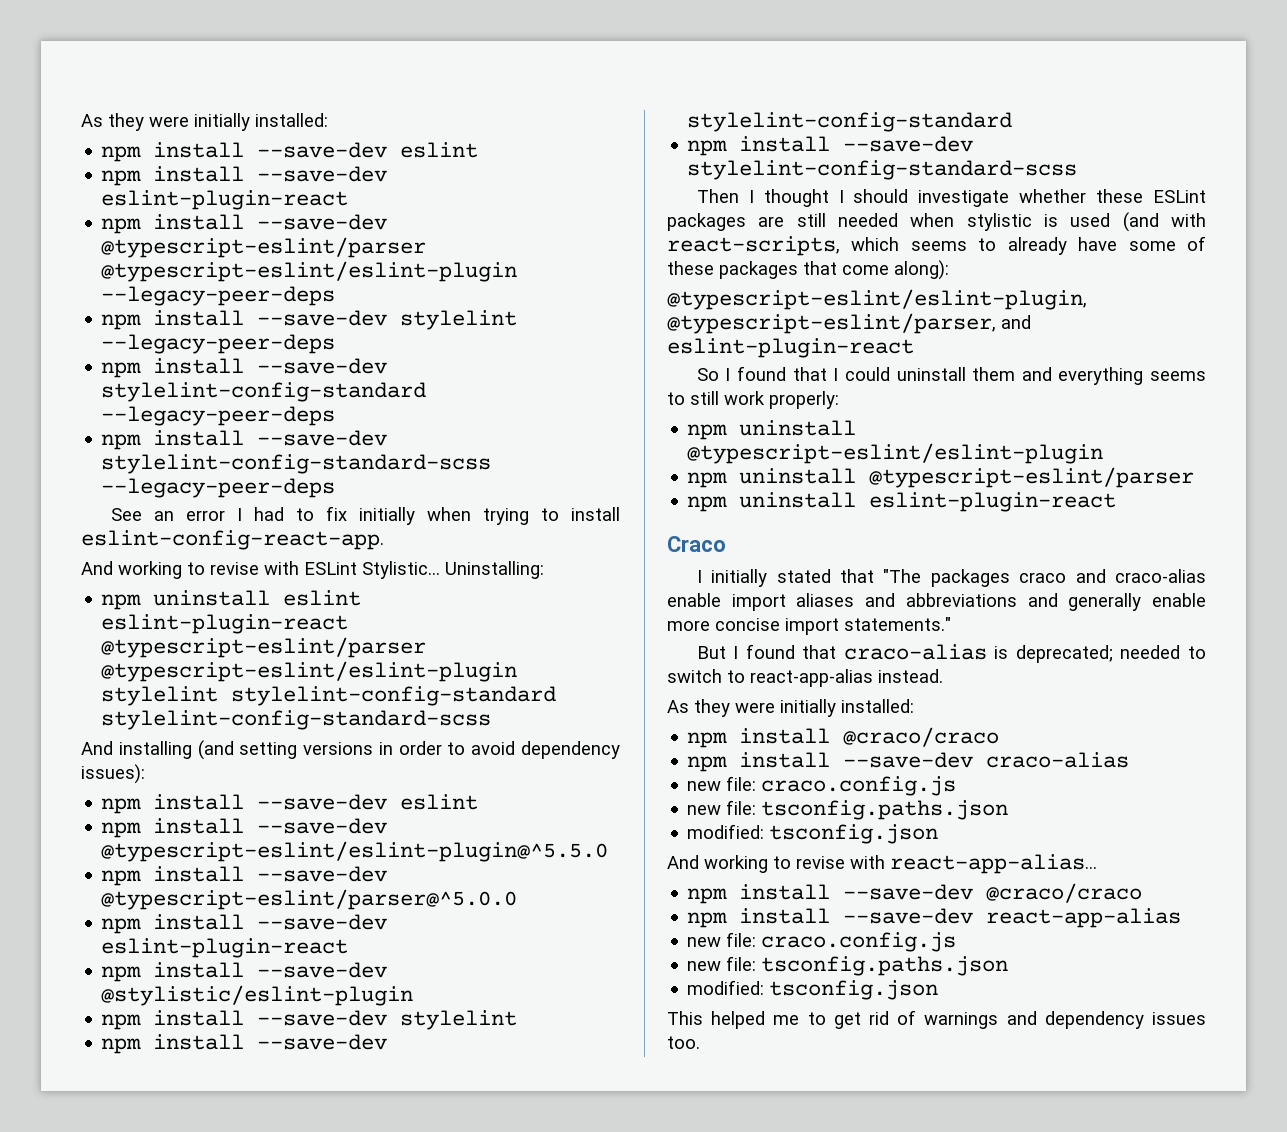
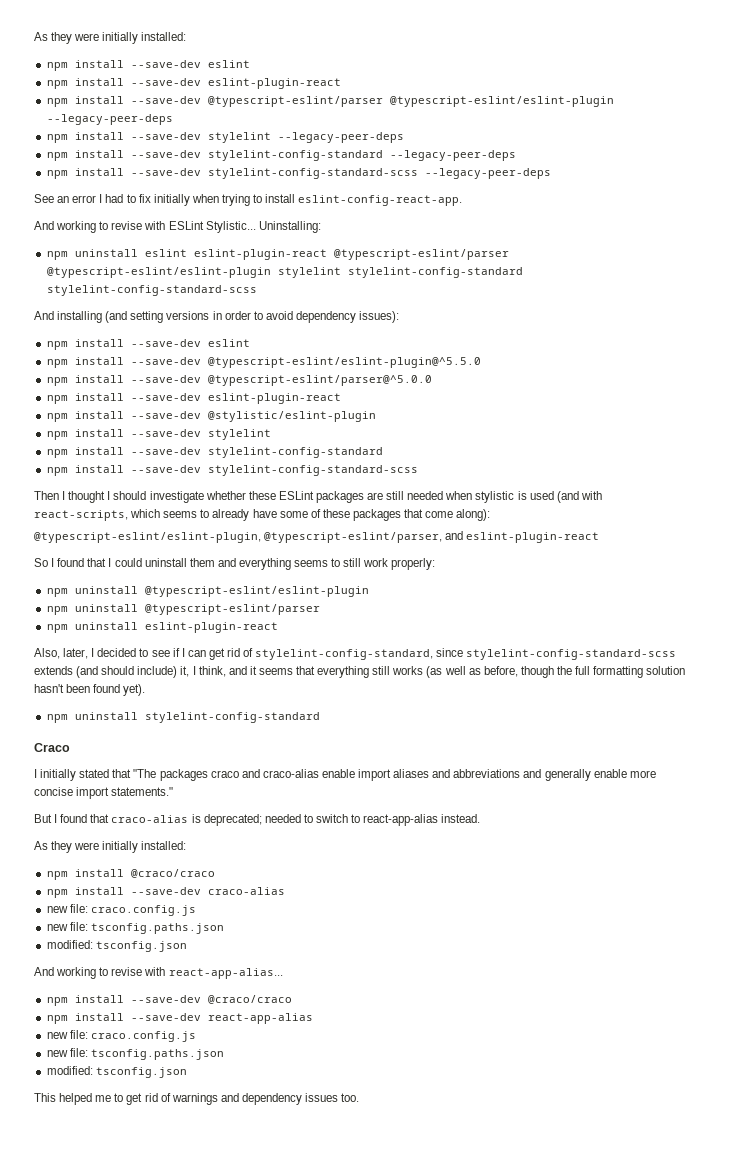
(1117, 502) none -> [34,648,677,660] [34,666,686,678] [34,684,146,696] [46,712,320,723] // Also, later, I decided to see if I can get rid of stylelint-config-standard, since stylelint-config-standard-scss extends (and should include) it, I think, and it seems that everything still works (as well as before, though the full formatting solution hasn't been found yet). // npm uninstall stylelint-config-standard

